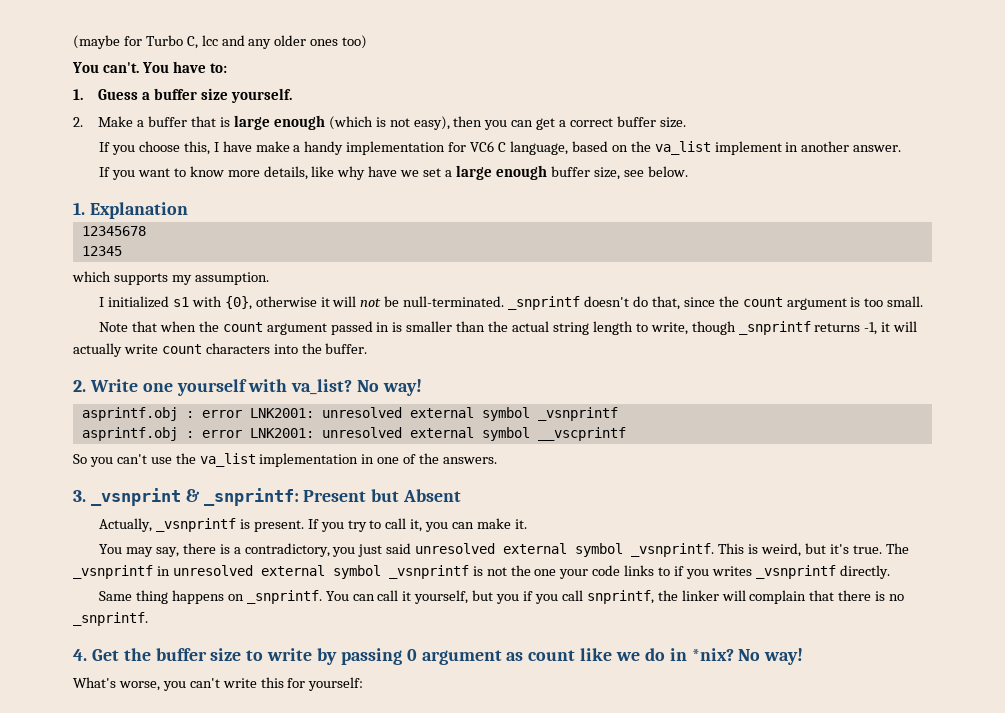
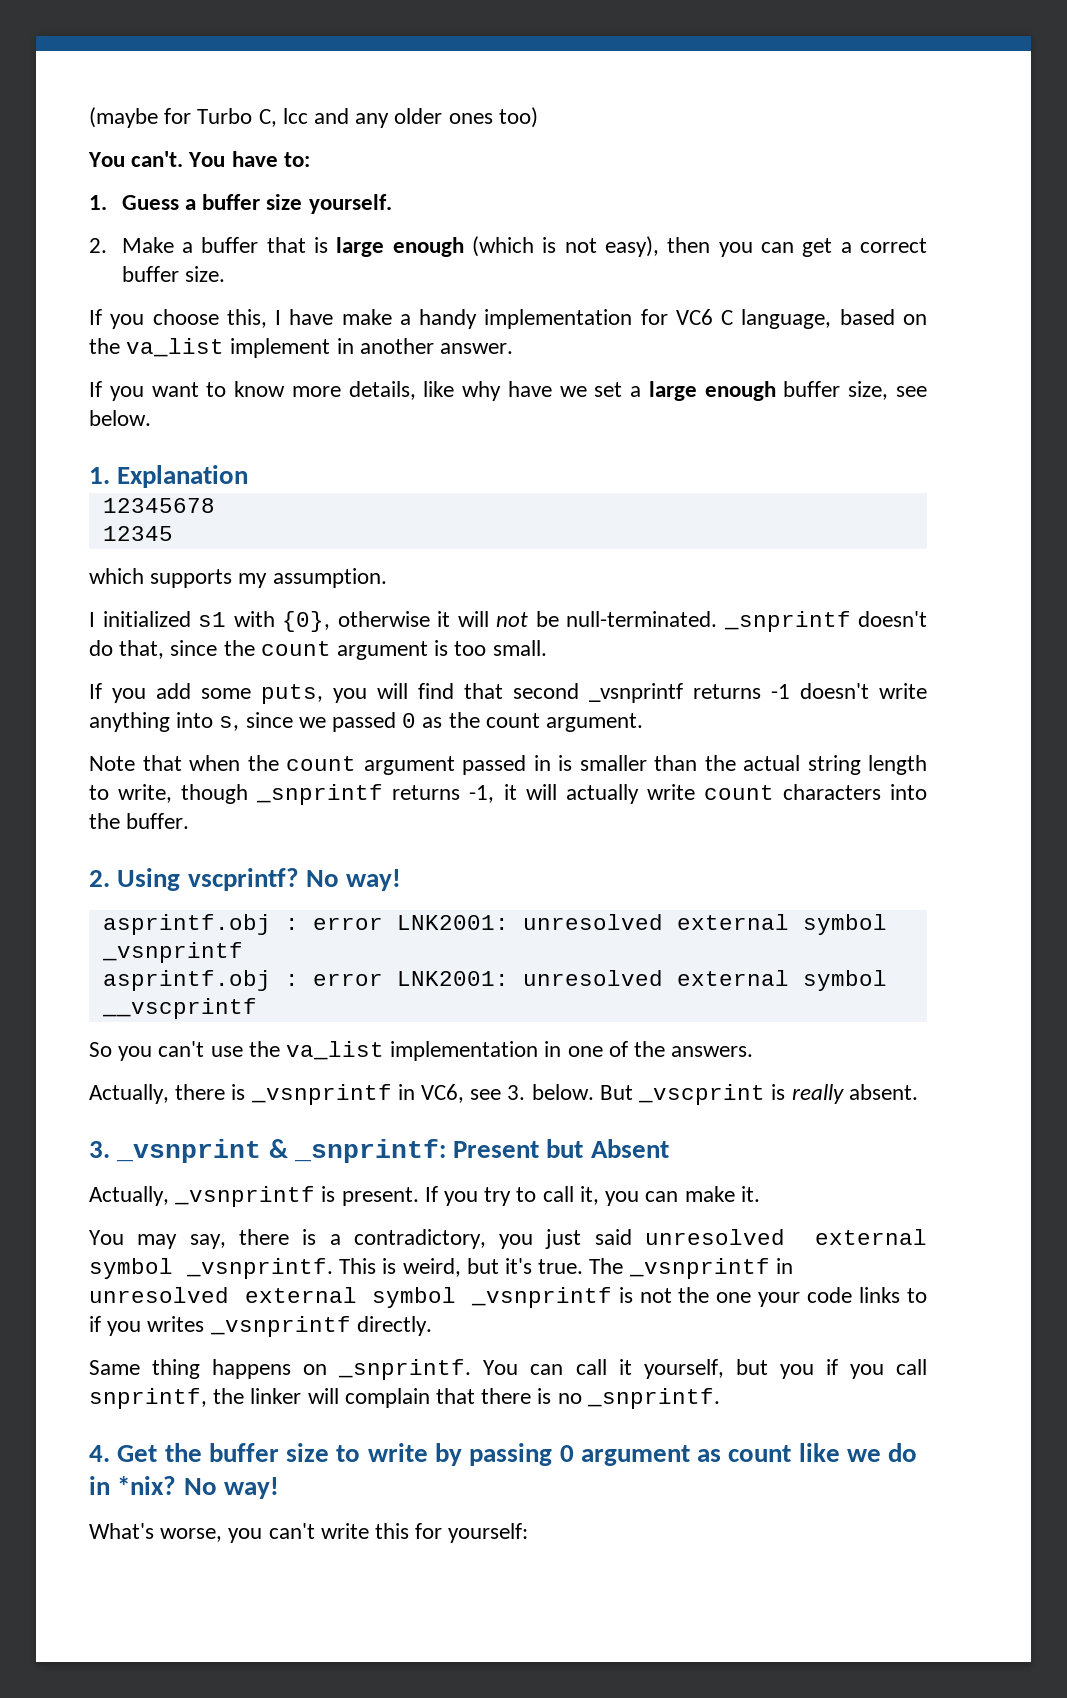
(924, 301) none -> [89,683,927,704] [89,712,644,732] // If you add some puts, you will find that second _vsnprintf returns -1 doesn't write anything into s, since we passed 0 as the count argument.
[89,379,353,396] Write one yourself with va_list? -> [117,868,299,891] Using vscprintf?
(498, 460) none -> [89,1084,918,1105] // Actually, there is _vsnprintf in VC6, see 3. below. But _vscprint is really absent.

